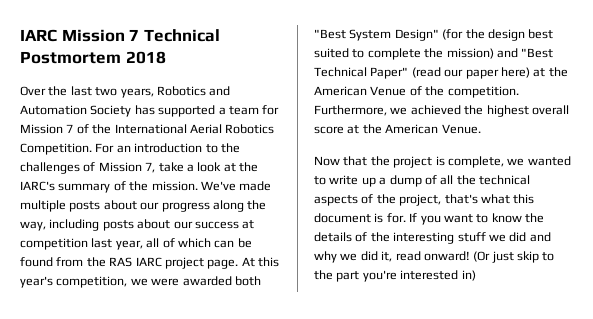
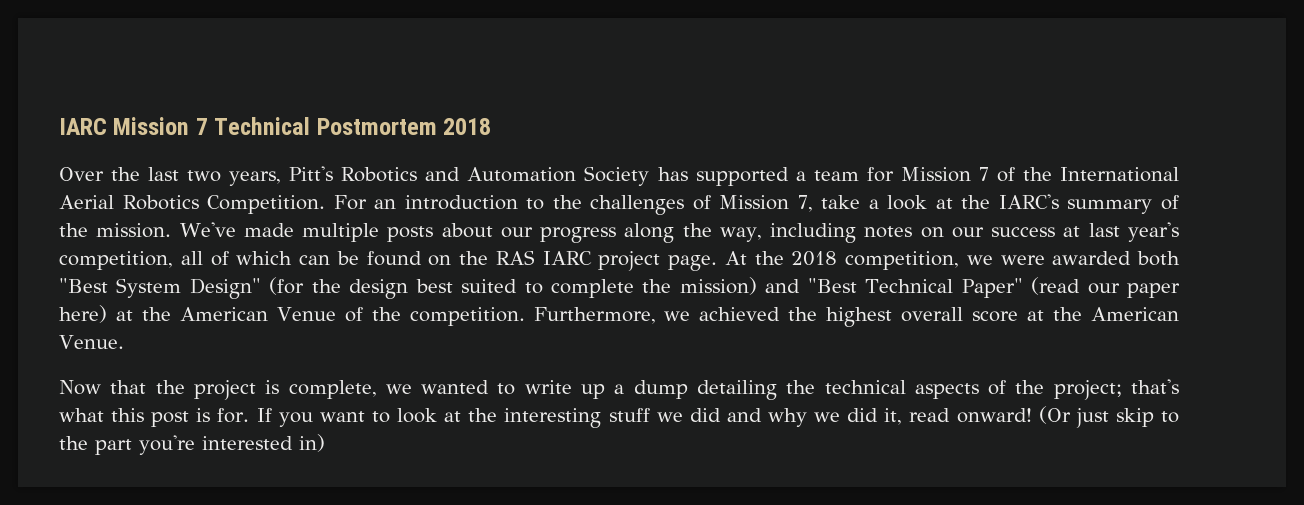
(154, 93) none -> [289,166,334,181] Pitt's
[102,219,171,231] posts about -> [864,226,944,238] notes on
[20,238,143,250] competition last year, -> [1088,222,1179,242] [59,251,173,270] last year's competition,
[56,257,84,267] from -> [428,255,452,266] on
[258,257,279,267] [20,276,53,288] this year's -> [754,251,838,266] the 2018
[424,175,454,185] of all -> [696,380,777,400] detailing
[399,194,442,206] project, -> [1053,380,1122,400] project;
[314,213,371,223] document -> [151,411,190,427] post
[491,213,544,223] [314,232,368,242] know the details of -> [397,408,462,423] look at

